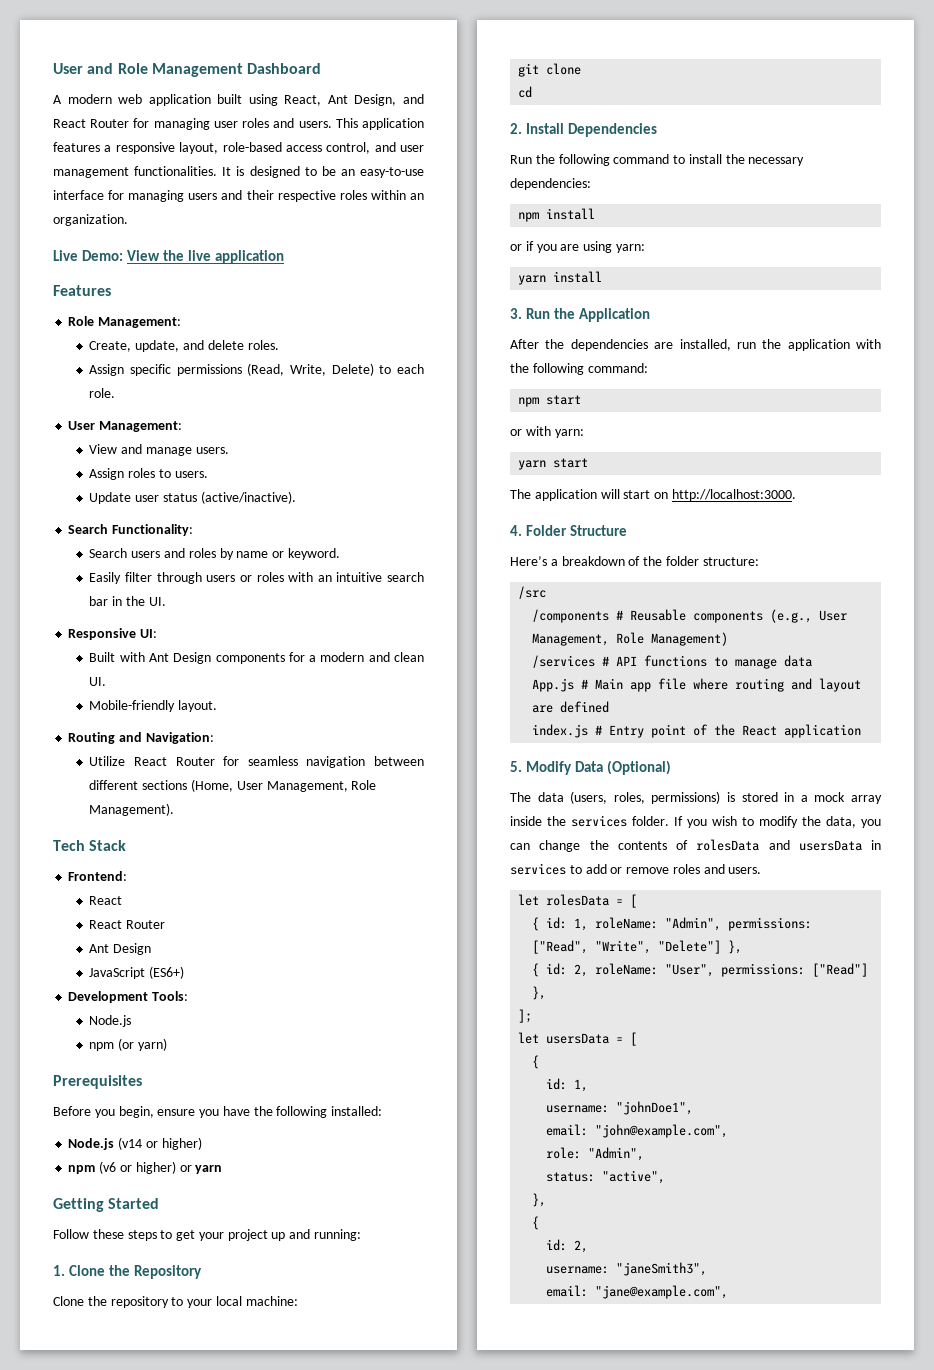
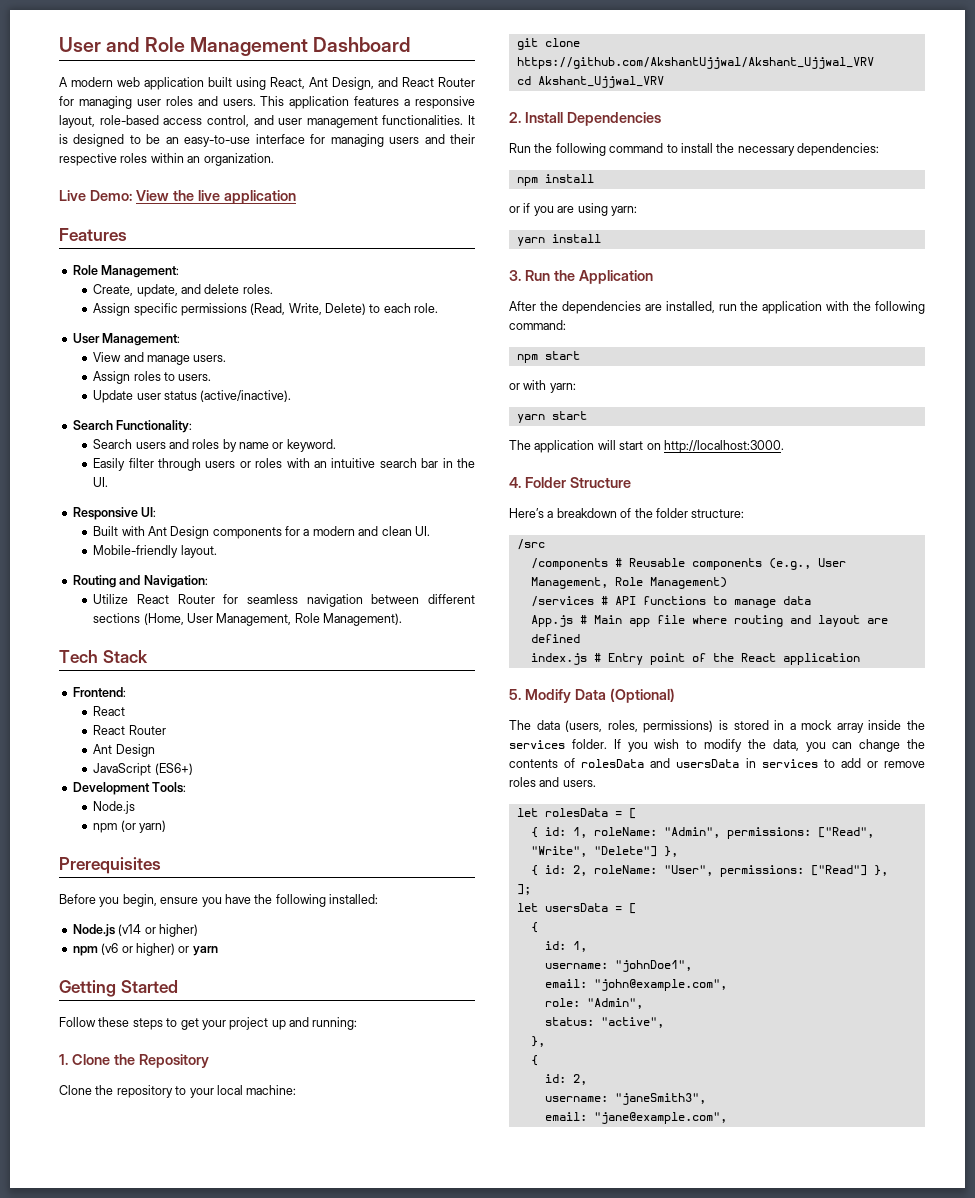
(582, 69) none -> [516,57,874,69] https://github.com/AkshantUjjwal/Akshant_Ujjwal_VRV
(533, 92) none -> [537,76,664,88] Akshant_Ujjwal_VRV

